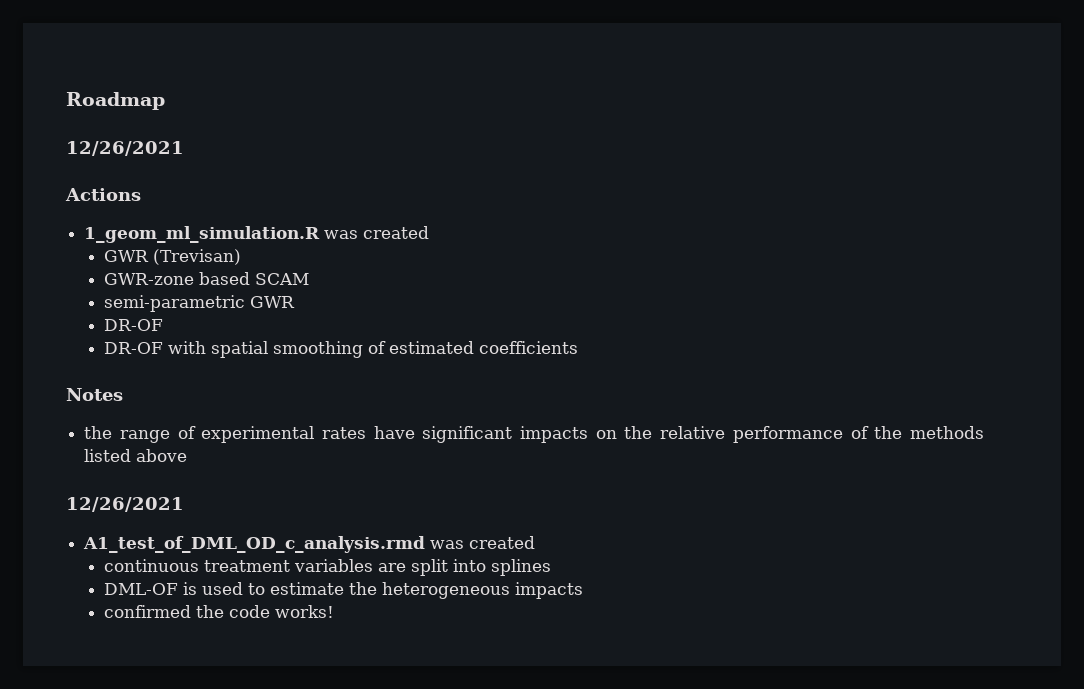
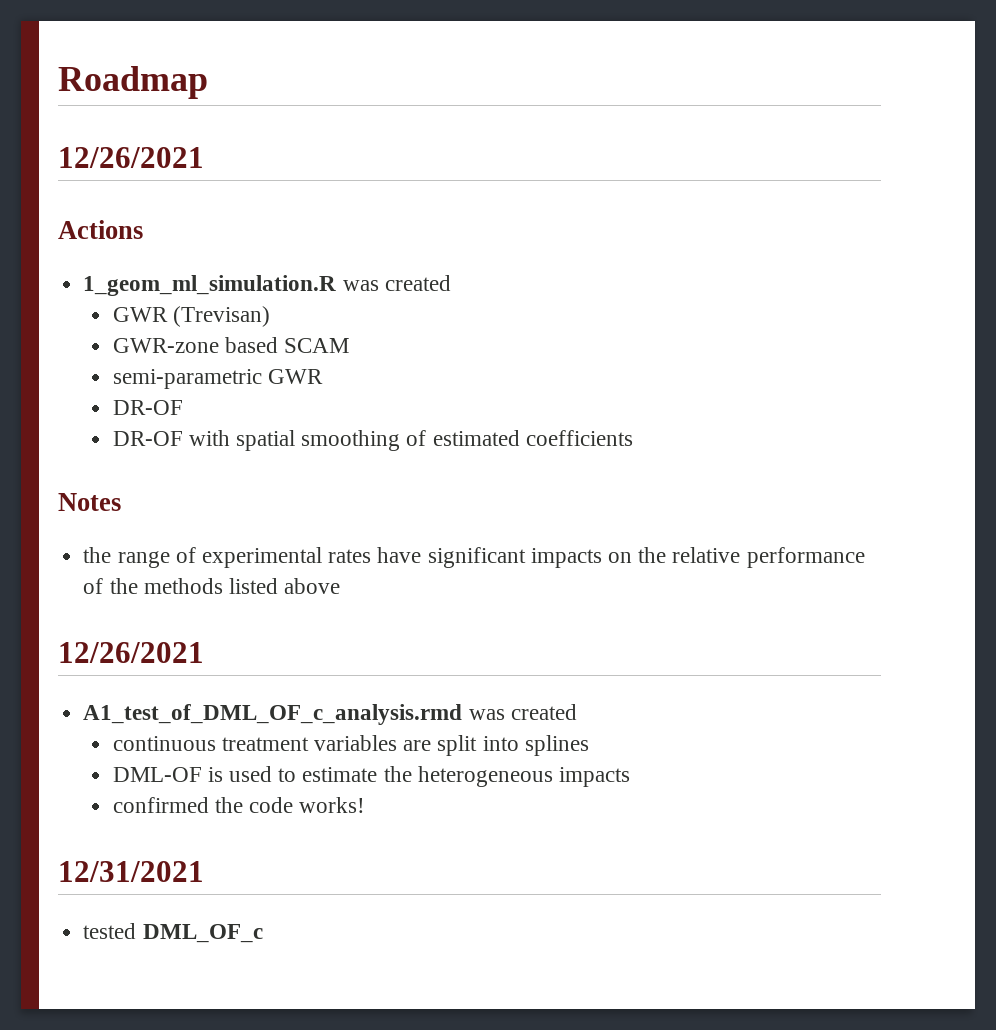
[83,536,426,553] A1_test_of_DML_OD_c_analysis.rmd -> [83,704,463,725] A1_test_of_DML_OF_c_analysis.rmd
(334, 611) none -> [58,861,204,882] [83,923,263,943] // 12/31/2021 // tested DML_OF_c

